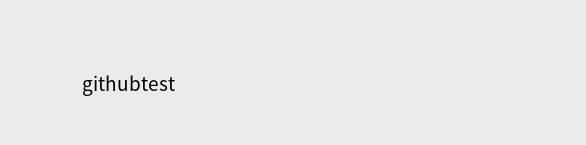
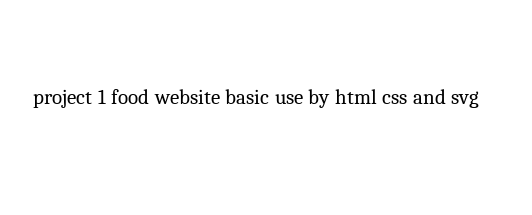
[82,75,175,96] githubtest -> [33,89,480,108] project 1 food website basic use by html css and svg

